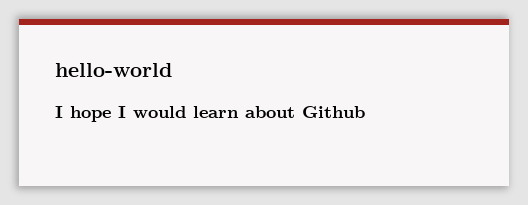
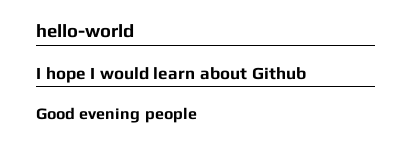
(365, 112) none -> [36,107,197,123] // Good evening people

